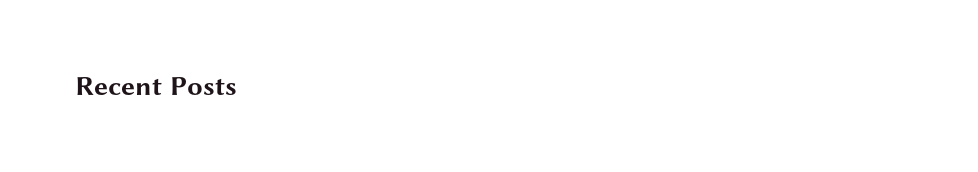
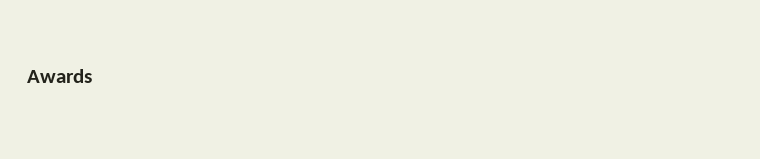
[75,77,237,95] Recent Posts -> [27,69,92,83] Awards

